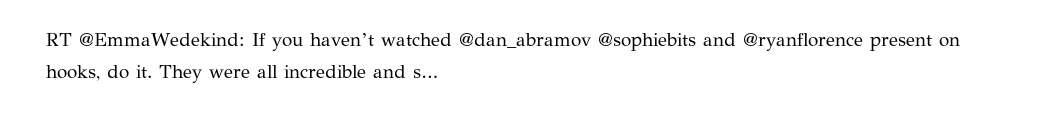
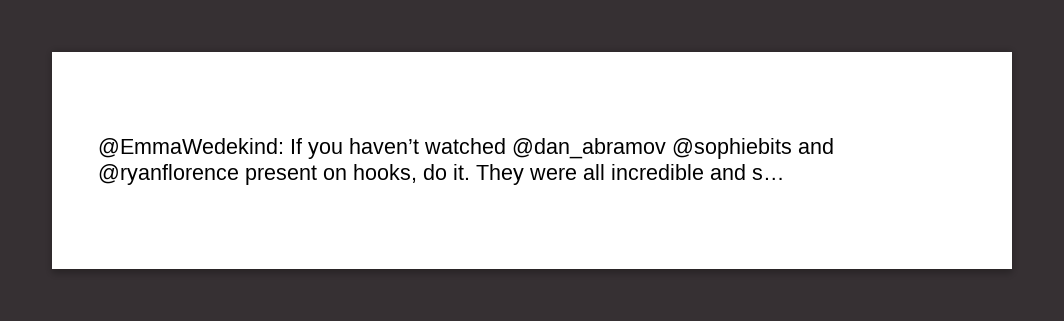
[46,33,72,46] RT -> (98, 148) none

